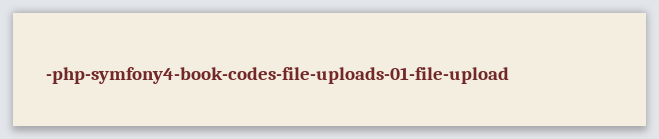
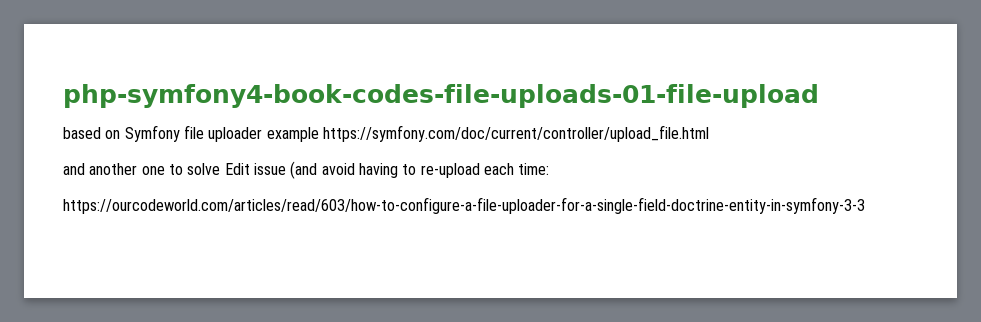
[46,67,509,84] -php-symfony4-book-codes-file-uploads-01-file-upload -> [63,84,819,108] [63,125,709,142] [63,161,550,179] [63,197,865,214] php-symfony4-book-codes-file-uploads-01-file-upload // based on Symfony file uploader example https://symfony.com/doc/current/controller/upload_file.html // and another one to solve Edit issue (and avoid having to re-upload each time: // https://ourcodeworld.com/articles/read/603/how-to-configure-a-file-uploader-for-a-single-field-doctrine-entity-in-symfony-3-3

